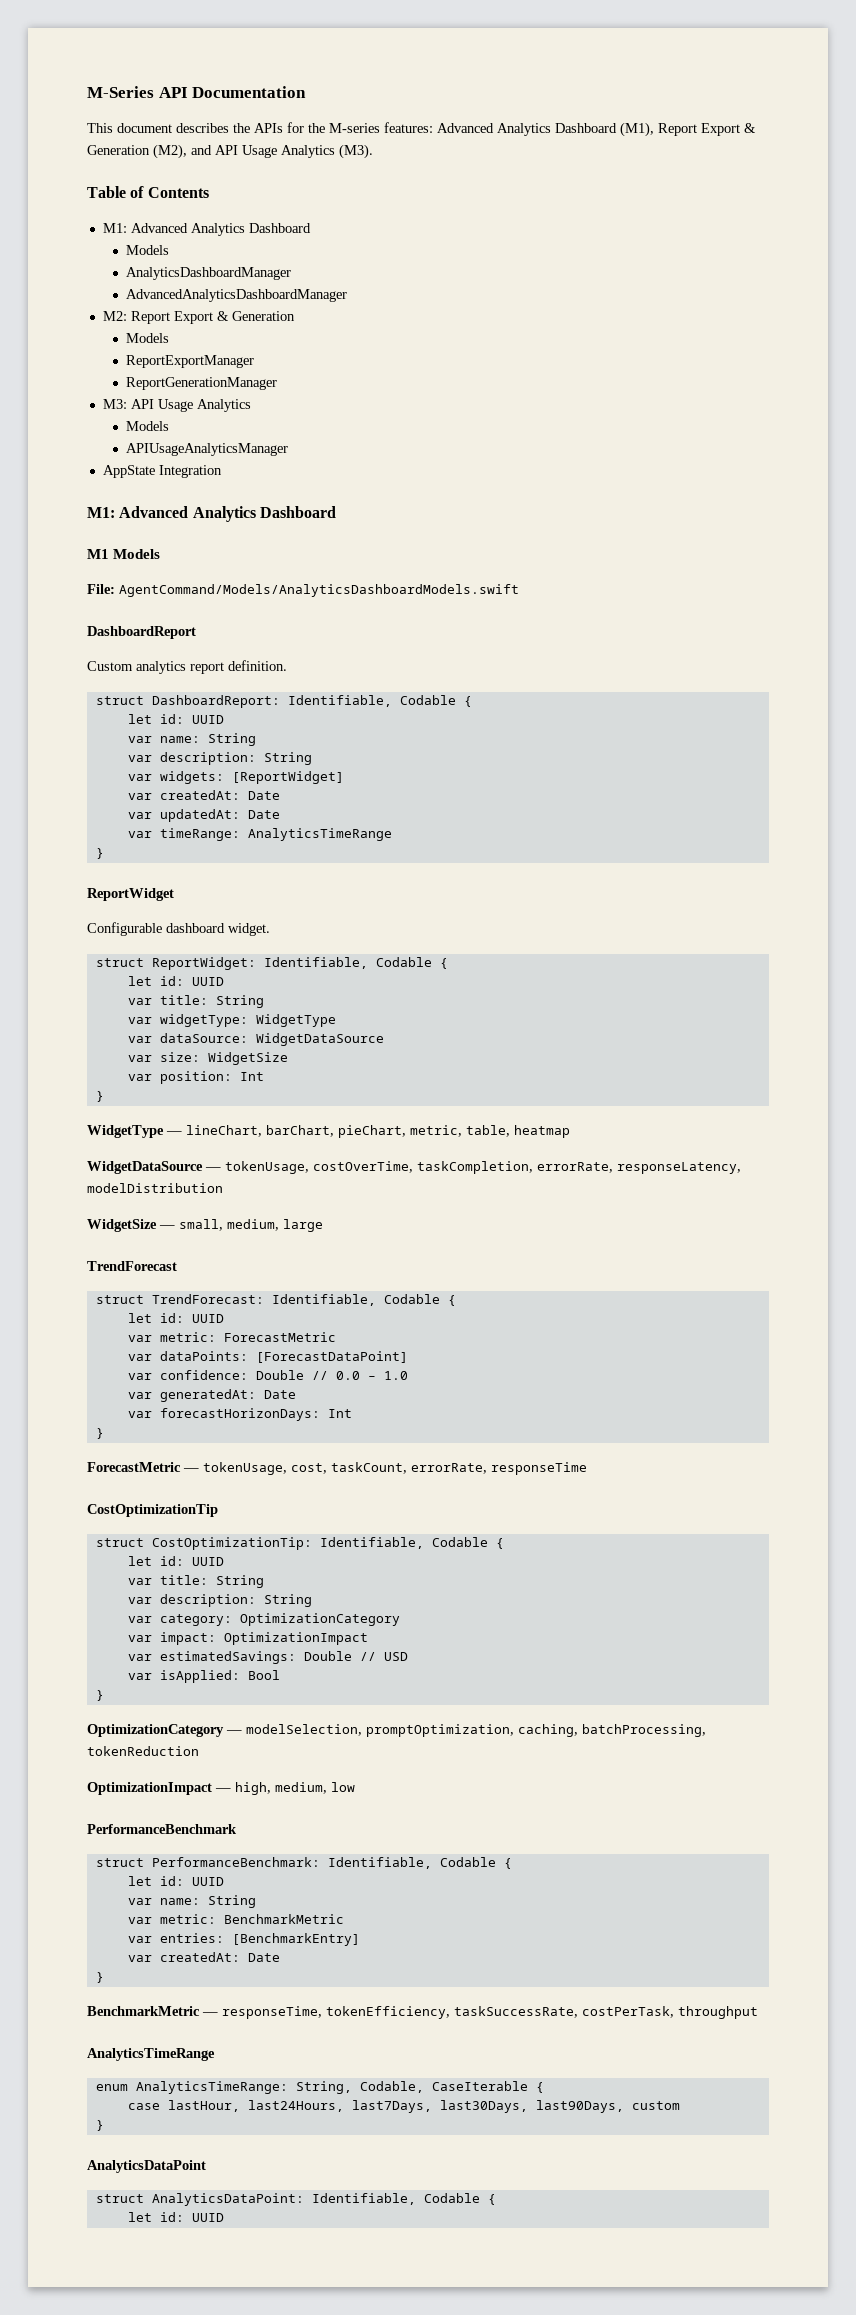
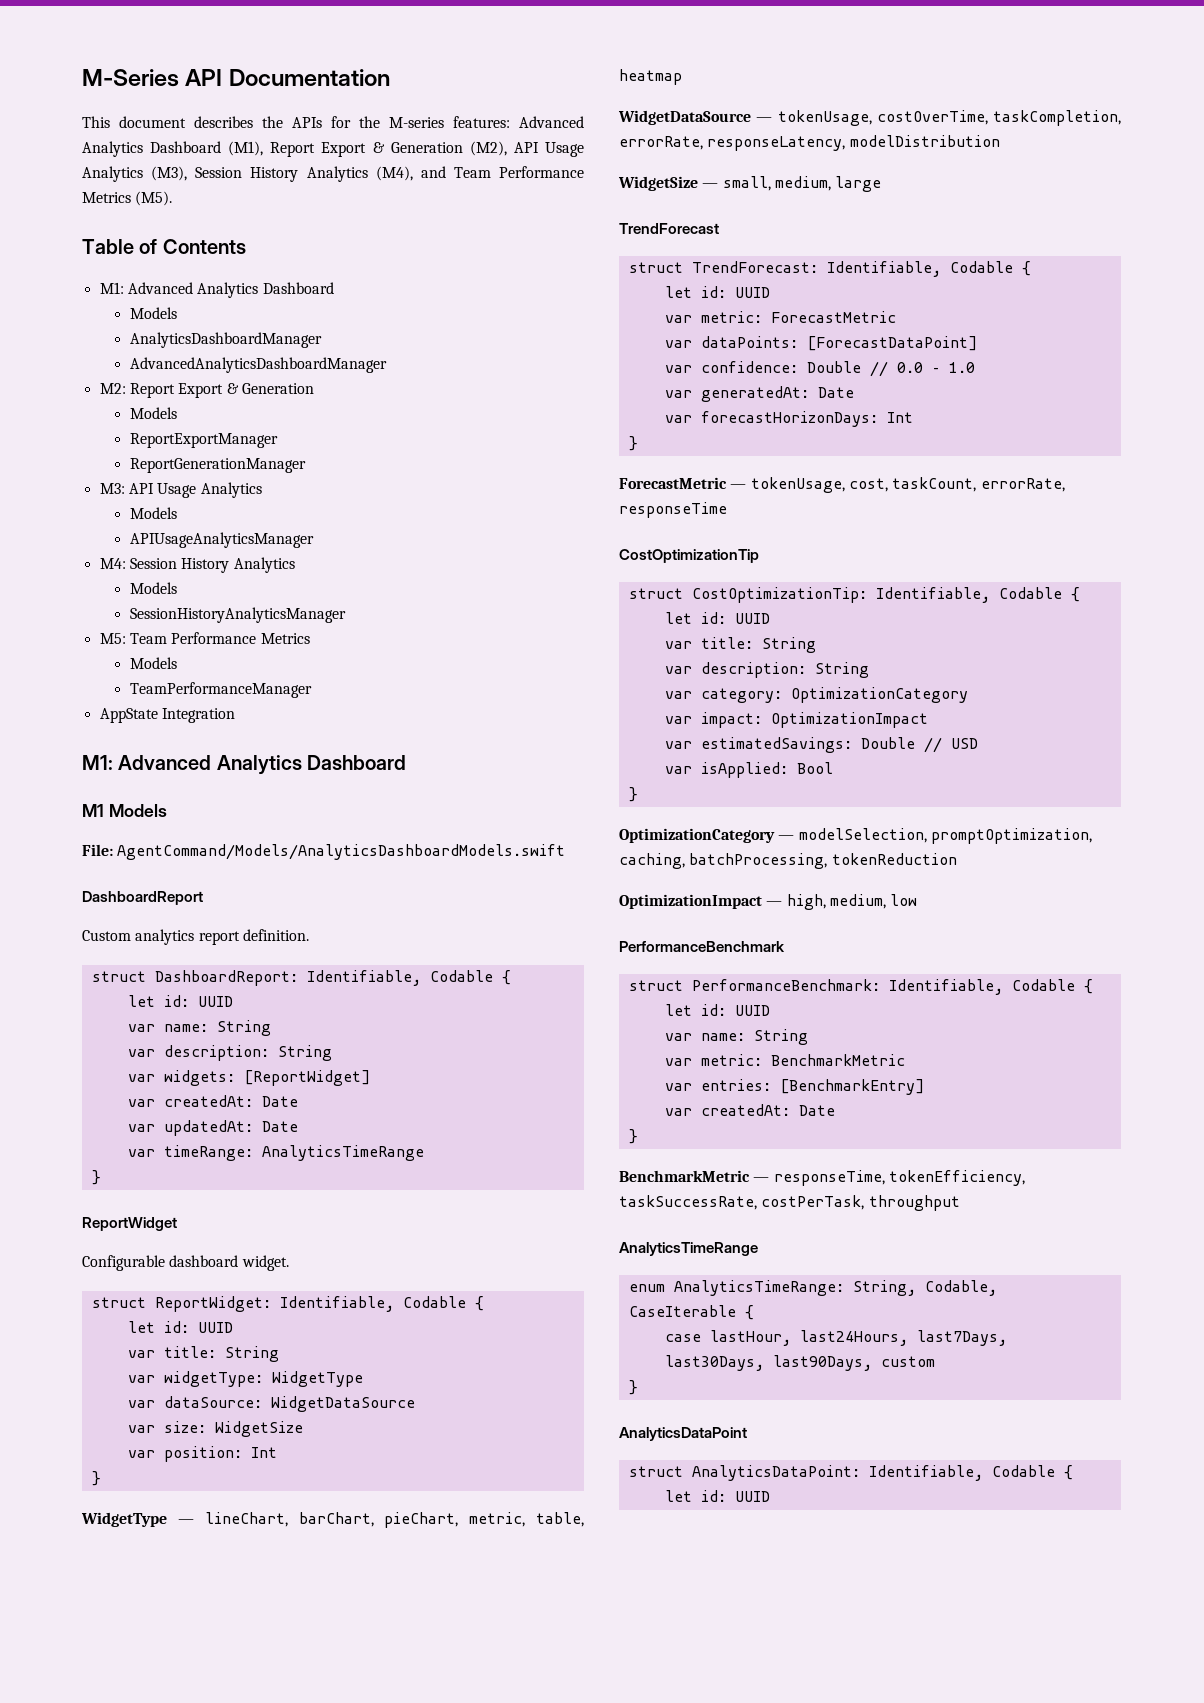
[191,144,373,159] and API Usage Analytics (M3). -> [513,142,584,157] [82,166,584,182] [82,191,173,206] API Usage Analytics (M3), Session History Analytics (M4), and Team Performance Metrics (M5).
(289, 449) none -> [99,557,295,573] [129,582,177,594] [129,607,346,623] [99,632,310,644] [129,657,177,669] [129,682,312,698] // M4: Session History Analytics // Models // SessionHistoryAnalyticsManager // M5: Team Performance Metrics // Models // TeamPerformanceManager

